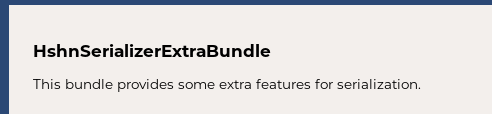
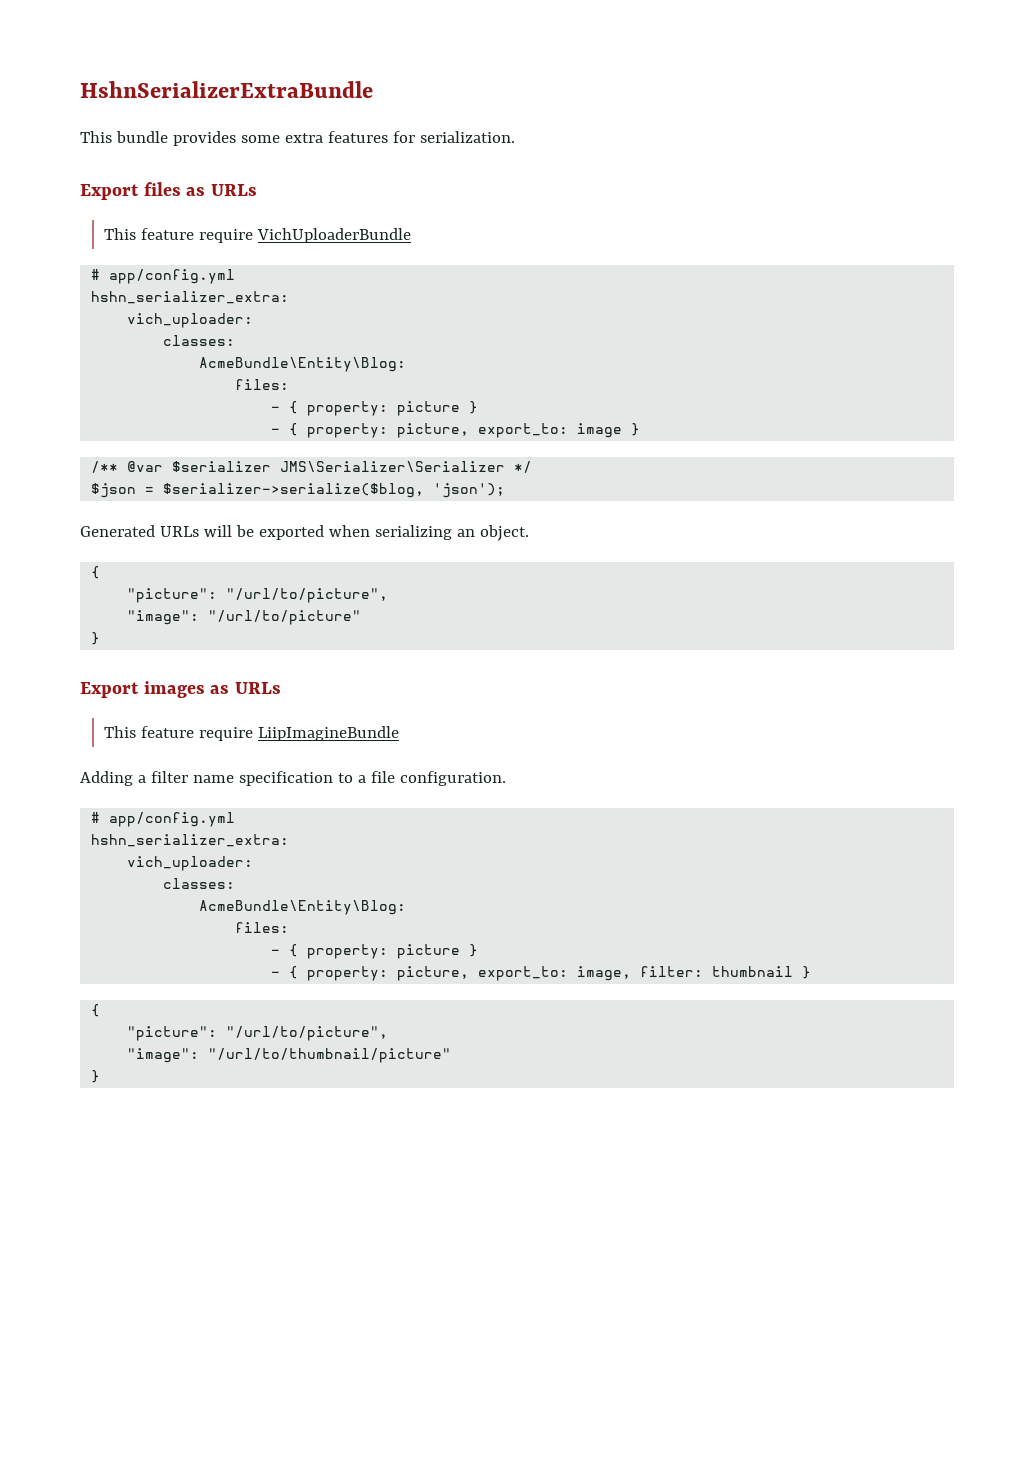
(421, 84) none -> [80,182,257,200] [104,228,412,243] [91,269,236,284] [91,291,290,304] [127,313,254,328] [163,335,236,346] [199,357,407,372] [235,379,290,390] [271,401,479,416] [271,423,641,438] [91,461,533,473] [91,483,506,498] [80,525,529,541] [91,566,101,579] [127,588,389,603] [127,610,362,625] [91,632,101,645] [80,681,281,698] [104,726,400,741] [80,771,506,786] [91,812,236,827] [91,834,290,847] [127,856,254,871] [163,878,236,889] [199,900,407,915] [235,922,290,933] [271,944,479,959] [271,966,812,981] [91,1004,101,1017] [127,1026,389,1041] [127,1048,452,1063] [91,1070,101,1083] // Export files as URLs // This feature require VichUploaderBundle // # app/config.yml // hshn_serializer_extra: // vich_uploader: // classes: // AcmeBundle\Entity\Blog: // files: // - { property: picture } // - { property: picture, export_to: image } // /** @var $serializer JMS\Serializer\Serializer */ // $json = $serializer->serialize($blog, 'json'); // Generated URLs will be exported when serializing an object. // { // "picture": "/url/to/picture", // "image": "/url/to/picture" // } // Export images as URLs // This feature require LiipImagineBundle // Adding a filter name specification to a file configuration. // # app/config.yml // hshn_serializer_extra: // vich_uploader: // classes: // AcmeBundle\Entity\Blog: // files: // - { property: picture } // - { property: picture, export_to: image, filter: thumbnail } // { // "picture": "/url/to/picture", // "image": "/url/to/thumbnail/picture" // }

